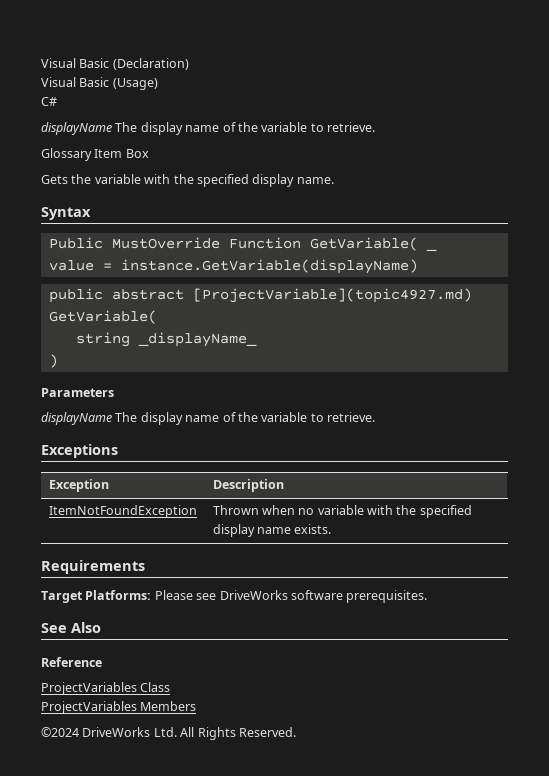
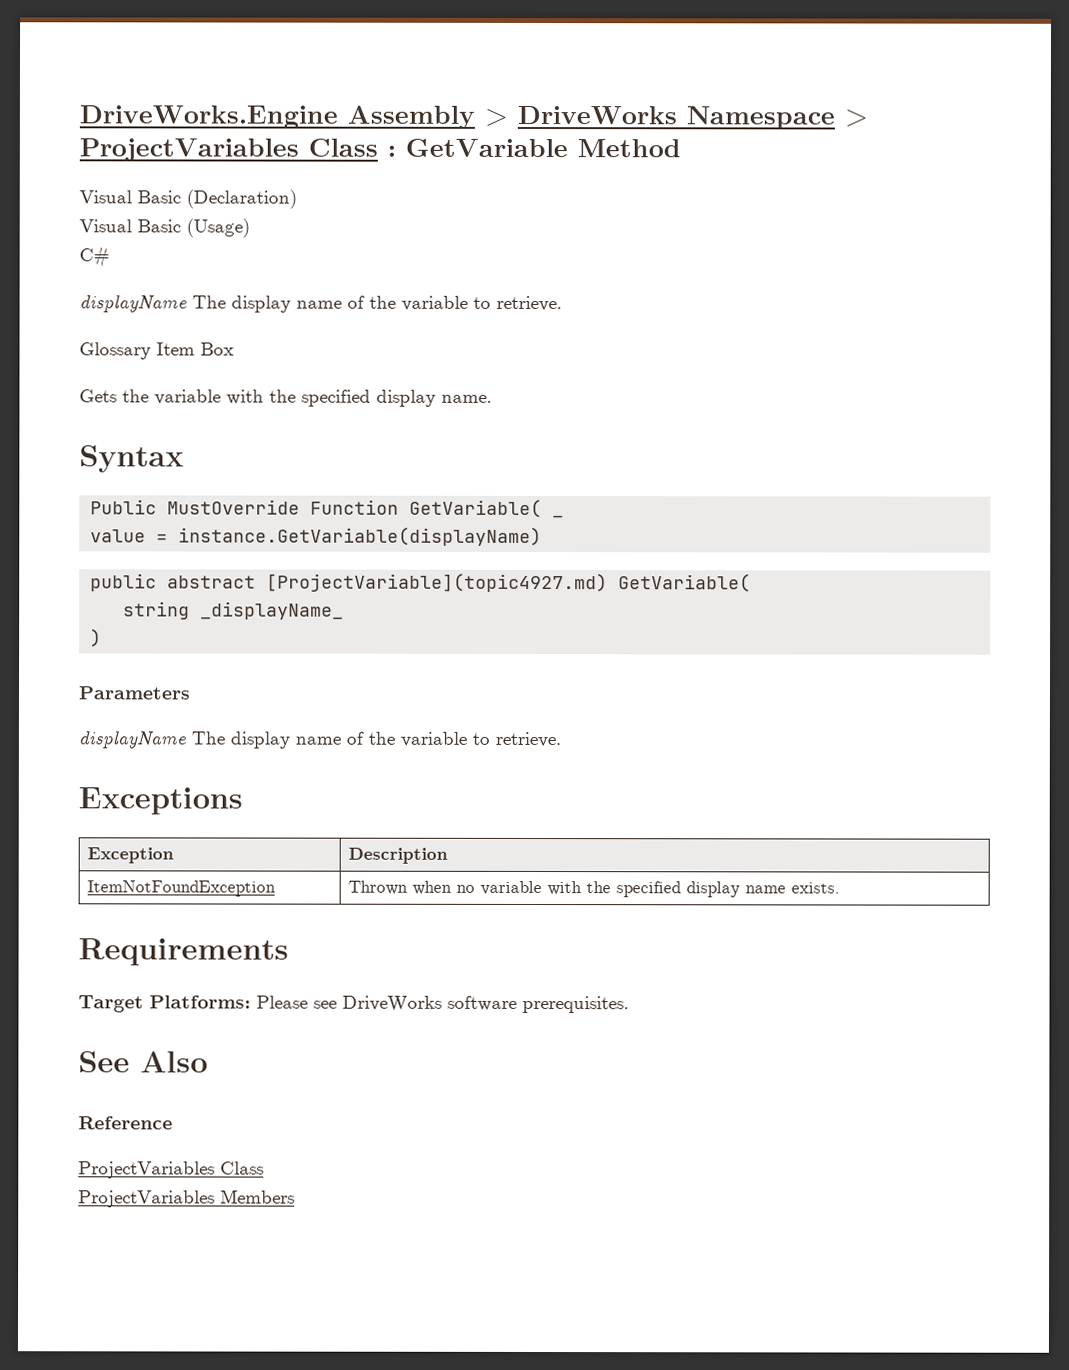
(41, 63) none -> [79,105,868,130] [79,138,681,162] DriveWorks.Engine Assembly > DriveWorks Namespace > ProjectVariables Class : GetVariable Method //
[41,727,296,740] // ©2024 DriveWorks Ltd. All Rights Reserved. -> (295, 1196) none

